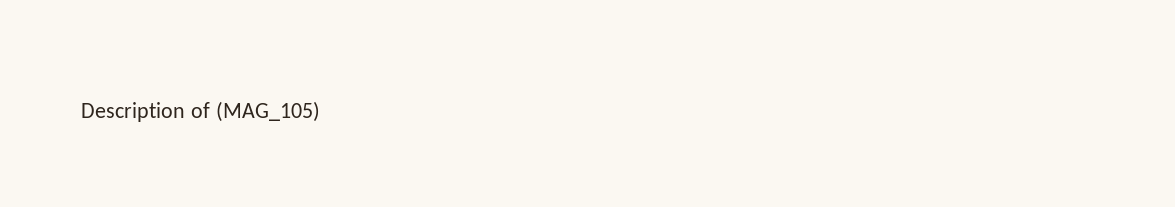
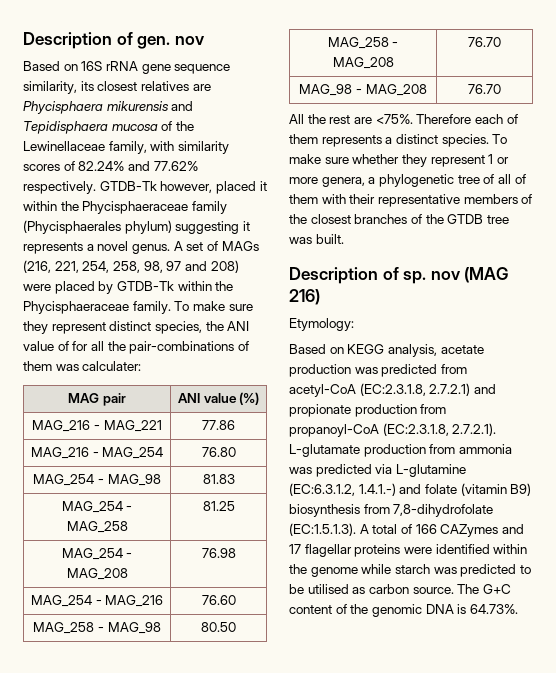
[81,101,320,122] Description of (MAG_105) -> [23,32,205,49] [23,61,231,74] [23,81,211,94] [23,101,194,114] [23,121,194,134] [23,141,229,154] [23,161,198,171] [23,181,267,194] [23,201,227,214] [23,220,250,234] [23,241,259,254] [23,260,239,273] [23,281,234,294] [23,301,253,314] [23,321,250,334] [23,341,249,354] [23,361,142,371] [68,393,126,406] [177,392,260,405] [32,420,162,432] [202,420,235,430] [30,447,164,459] [201,447,236,457] [33,474,161,486] [202,474,235,484] [61,501,133,513] [66,521,128,533] [202,501,235,511] [61,548,133,560] [66,568,128,580] [201,548,236,558] [30,595,164,607] [201,595,236,605] [33,622,161,634] [201,622,236,632] [327,37,399,49] [332,57,394,69] [468,37,501,47] [299,84,427,96] [468,84,501,94] [289,114,518,124] [289,134,508,147] [289,154,509,167] [289,174,526,187] [289,194,533,207] [289,214,509,224] [289,234,344,244] [289,267,509,284] [289,289,320,305] [289,318,354,331] [289,344,484,357] [289,364,467,377] [289,383,496,397] [289,404,447,417] [289,423,497,437] [289,444,512,457] [289,464,466,477] [289,483,532,496] [289,504,494,517] [289,523,524,537] [289,544,528,557] [289,564,531,577] [289,584,511,594] [289,604,518,617] Description of gen. nov // Based on 16S rRNA gene sequence similarity, its closest relatives are Phycisphaera mikurensis and Tepidisphaera mucosa of the Lewinellaceae family, with similarity scores of 82.24% and 77.62% respectively. GTDB-Tk however, placed it within the Phycisphaeraceae family (Phycisphaerales phylum) suggesting it represents a novel genus. A set of MAGs (216, 221, 254, 258, 98, 97 and 208) were placed by GTDB-Tk within the Phycisphaeraceae family. To make sure they represent distinct species, the ANI value of for all the pair-combinations of them was calculater: // MAG pair | ANI value (%) // MAG_216 - MAG_221 | 77.86 // MAG_216 - MAG_254 | 76.80 // MAG_254 - MAG_98 | 81.83 // MAG_254 - MAG_258 | 81.25 // MAG_254 - MAG_208 | 76.98 // MAG_254 - MAG_216 | 76.60 // MAG_258 - MAG_98 | 80.50 // MAG_258 - MAG_208 | 76.70 // MAG_98 - MAG_208 | 76.70 // All the rest are <75%. Therefore each of them represents a distinct species. To make sure whether they represent 1 or more genera, a phylogenetic tree of all of them with their representative members of the closest branches of the GTDB tree was built. // Description of sp. nov (MAG 216) // Etymology: // Based on KEGG analysis, acetate production was predicted from acetyl-CoA (EC:2.3.1.8, 2.7.2.1) and propionate production from propanoyl-CoA (EC:2.3.1.8, 2.7.2.1). L-glutamate production from ammonia was predicted via L-glutamine (EC:6.3.1.2, 1.4.1.-) and folate (vitamin B9) biosynthesis from 7,8-dihydrofolate (EC:1.5.1.3). A total of 166 CAZymes and 17 flagellar proteins were identified within the genome while starch was predicted to be utilised as carbon source. The G+C content of the genomic DNA is 64.73%.

